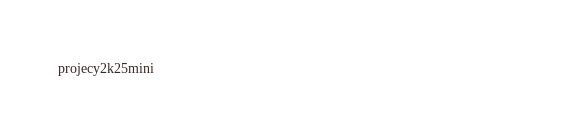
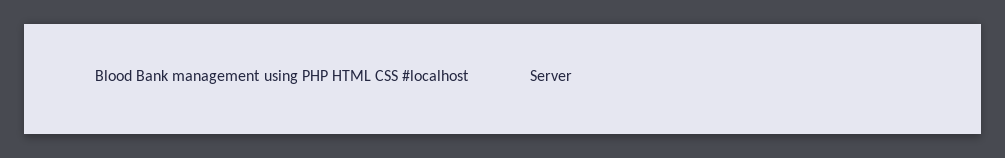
[58,63,154,76] projecy2k25mini -> [95,70,572,84] Blood Bank management using PHP HTML CSS #localhost Server

